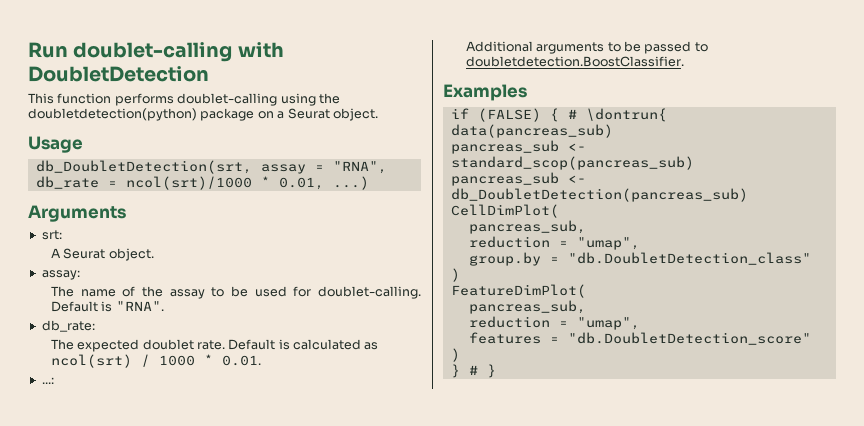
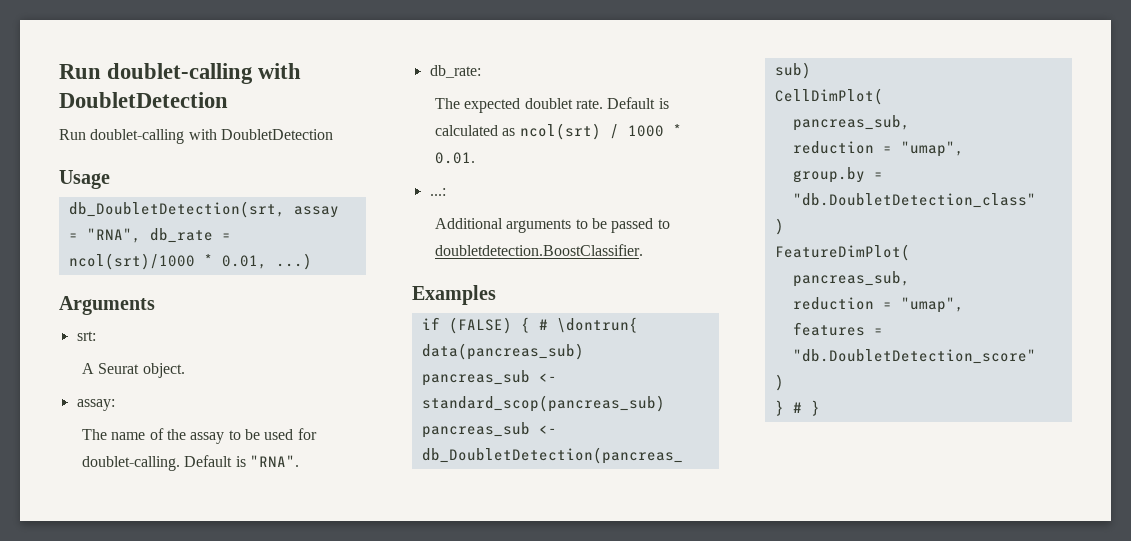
[28,42,284,62] [28,66,209,82] [28,93,340,106] [28,108,378,121] Run doublet-calling with DoubletDetection // This function performs doublet-calling using the doubletdetection(python) package on a Seurat object. -> [59,63,302,84] [59,92,228,108] [59,129,333,144] Run doublet-calling with DoubletDetection // Run doublet-calling with DoubletDetection

